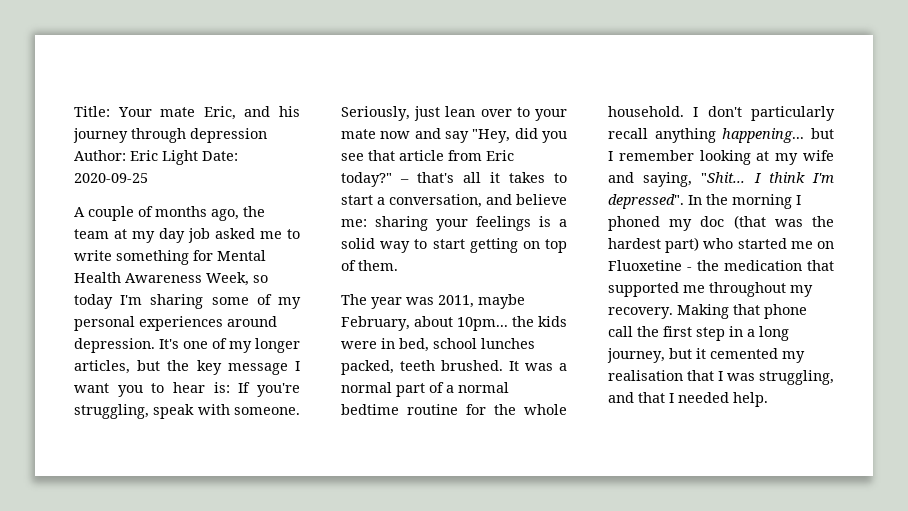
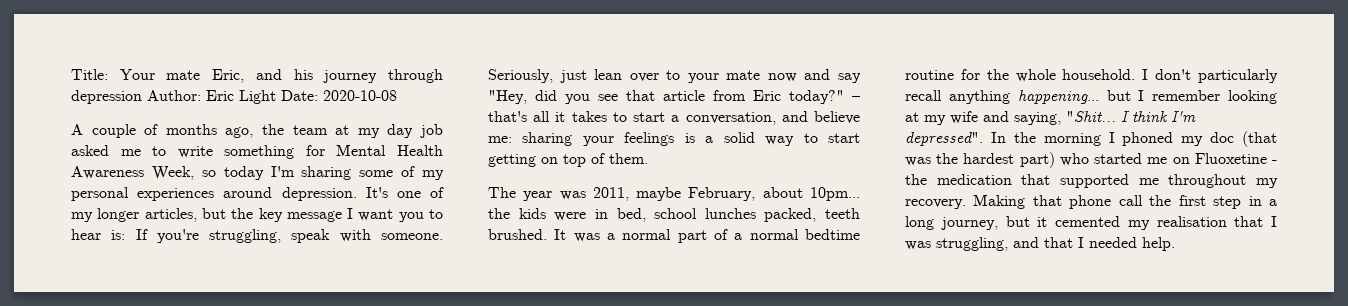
[74,173,148,183] 2020-09-25 -> [323,90,397,101] 2020-10-08

